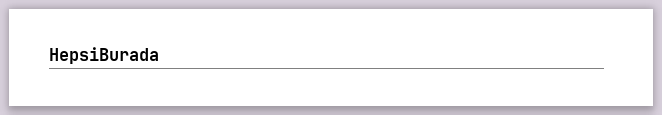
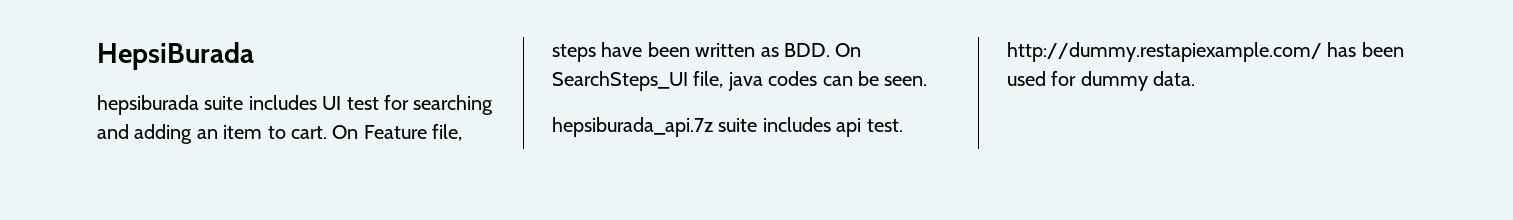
(159, 55) none -> [97,95,494,115] [97,124,463,144] [552,42,862,62] [552,71,928,91] [552,117,903,137] [1007,42,1404,62] [1007,71,1196,91] // hepsiburada suite includes UI test for searching and adding an item to cart. On Feature file, steps have been written as BDD. On SearchSteps_UI file, java codes can be seen. // hepsiburada_api.7z suite includes api test. http://dummy.restapiexample.com/ has been used for dummy data.

